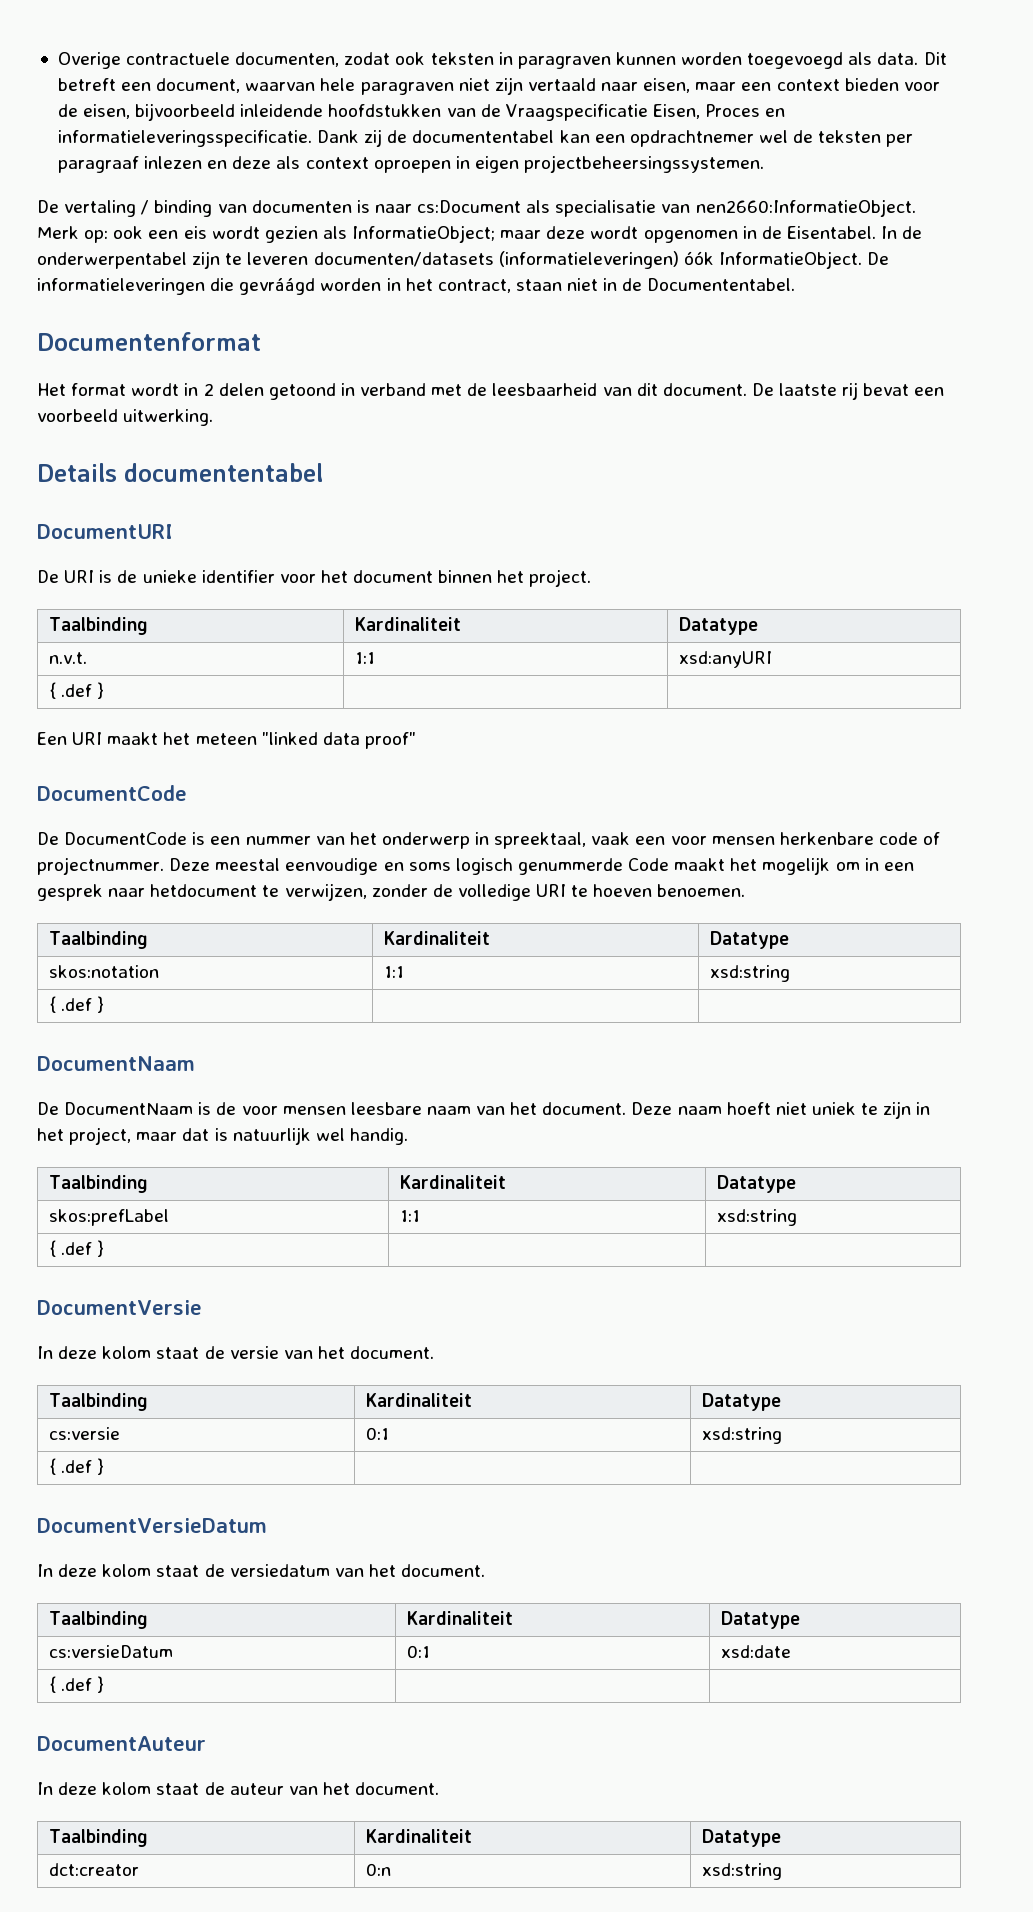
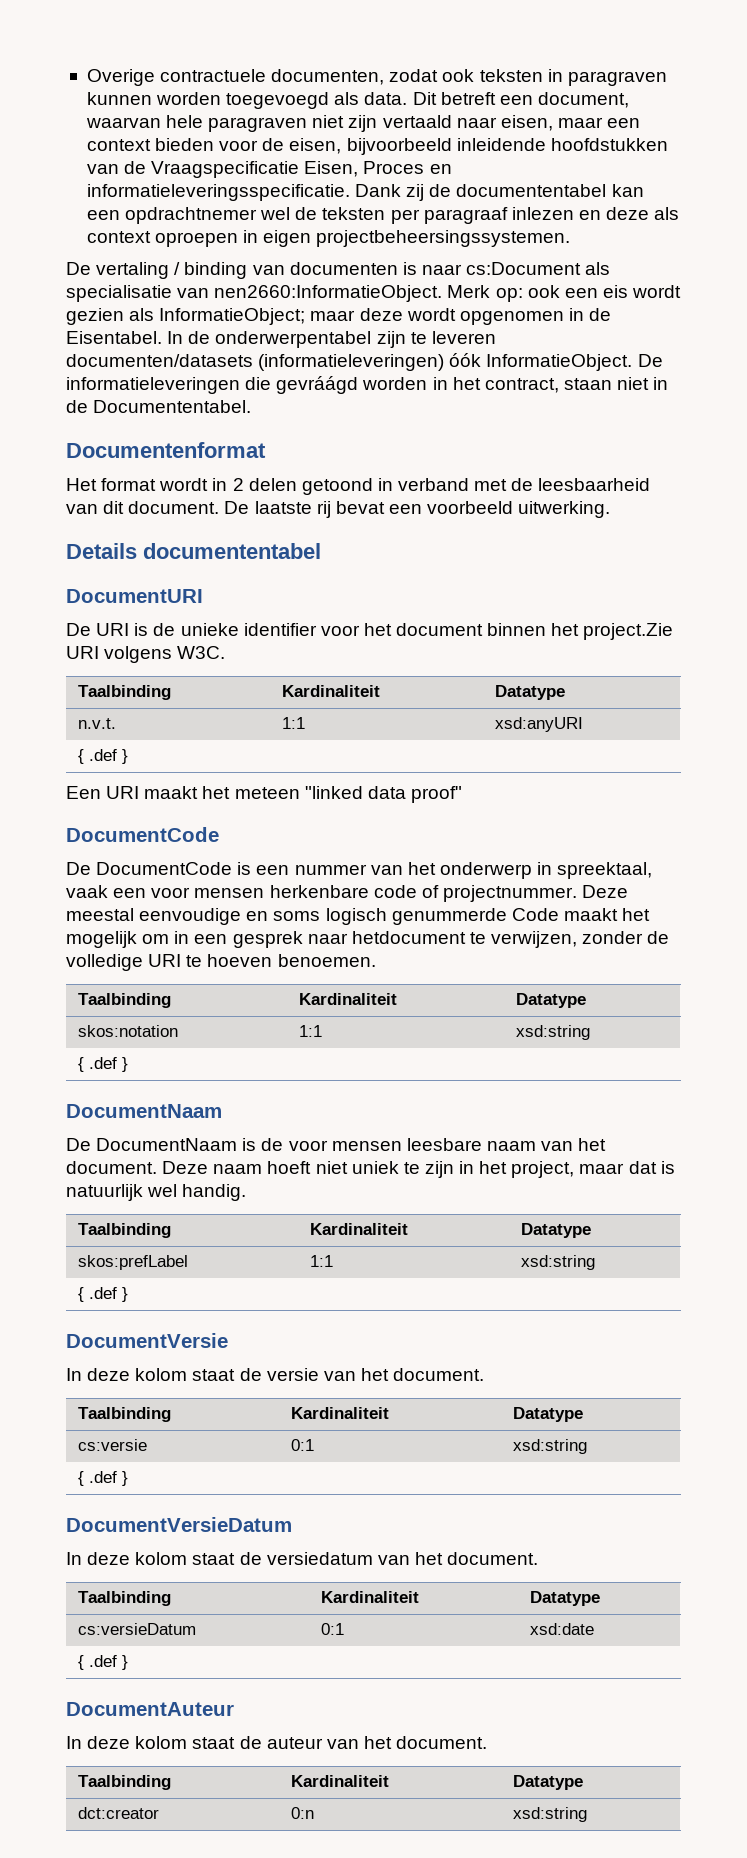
[529,569,592,587] project. -> [583,623,674,640] [66,646,226,663] project.Zie URI volgens W3C.

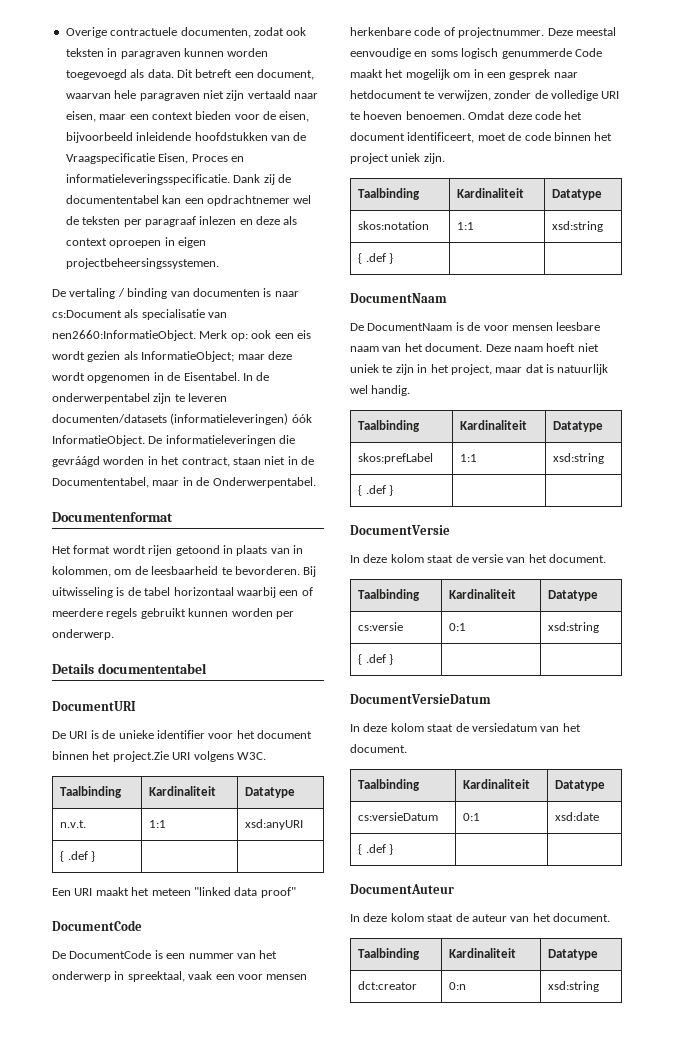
[93,400,252,413] Documententabel. -> [52,477,316,488] Documententabel, maar in de Onderwerpentabel.
[212,478,651,495] [66,501,611,518] in 2 delen getoond in verband met de leesbaarheid van dit document. De laatste rij bevat een voorbeeld uitwerking. -> [148,545,303,556] [52,566,317,577] [52,587,313,598] [52,608,294,619] [52,629,114,640] rijen getoond in plaats van in kolommen, om de leesbaarheid te bevorderen. Bij uitwisseling is de tabel horizontaal waarbij een of meerdere regels gebruikt kunnen worden per onderwerp.
(376, 960) none -> [468,111,583,120] [350,132,613,143] [350,153,445,164] Omdat deze code het document identificeert, moet de code binnen het project uniek zijn.

